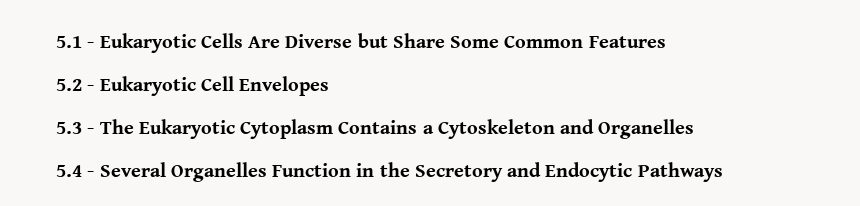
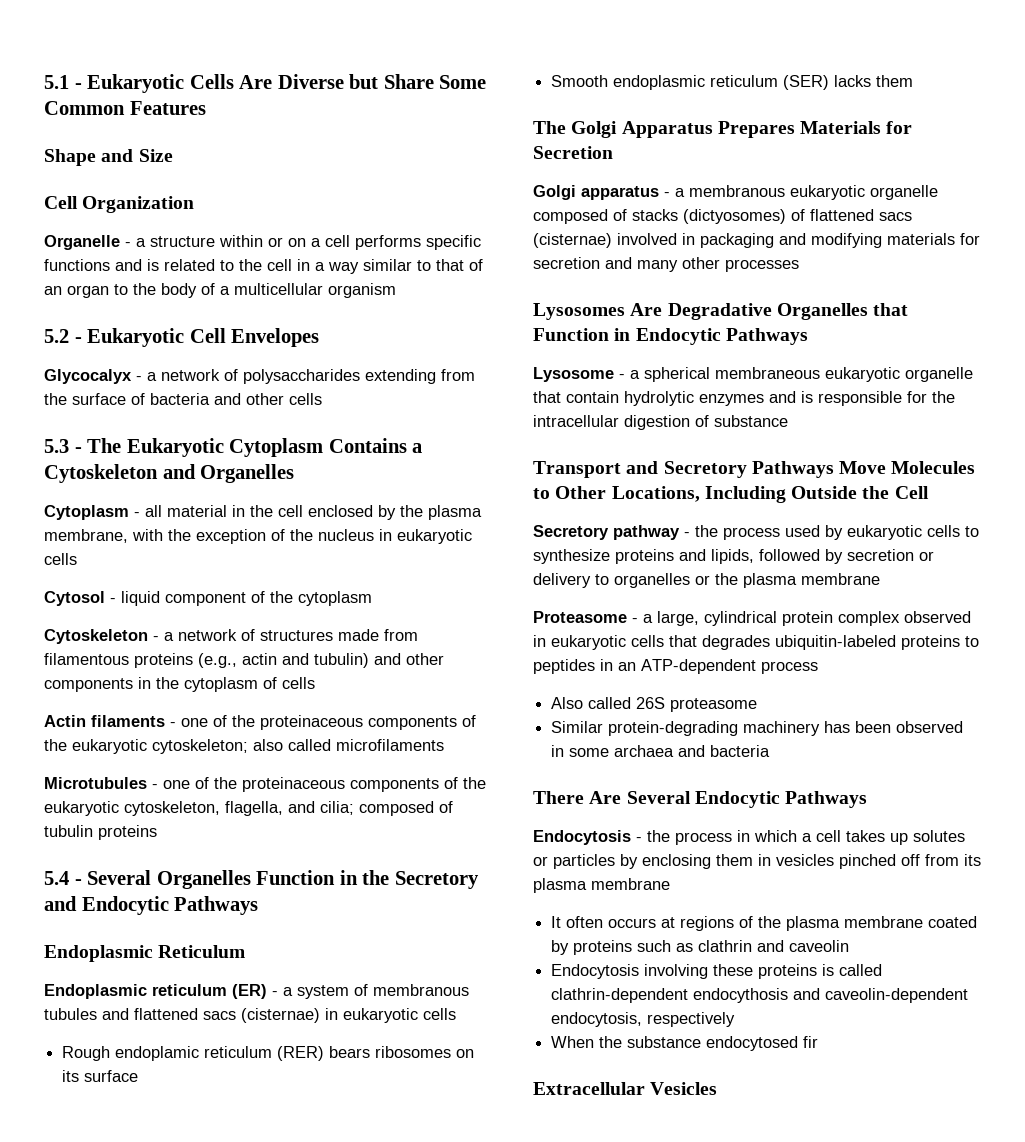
(666, 42) none -> [44,149,173,166] [44,196,195,213] [44,235,481,250] [44,259,483,274] [44,283,396,298] // Shape and Size // Cell Organization // Organelle - a structure within or on a cell performs specific functions and is related to the cell in a way similar to that of an organ to the body of a multicellular organism
(330, 86) none -> [44,369,475,384] [44,393,322,405] // Glycocalyx - a network of polysaccharides extending from the surface of bacteria and other cells
(695, 129) none -> [44,505,482,520] [44,529,472,544] [44,553,77,565] [44,591,372,606] [44,629,418,644] [44,653,444,668] [44,677,315,692] [44,715,476,730] [44,739,444,754] [44,777,486,792] [44,801,453,816] [44,825,157,840] // Cytoplasm - all material in the cell enclosed by the plasma membrane, with the exception of the nucleus in eukaryotic cells // Cytosol - liquid component of the cytoplasm // Cytoskeleton - a network of structures made from filamentous proteins (e.g., actin and tubulin) and other components in the cytoplasm of cells // Actin filaments - one of the proteinaceous components of the eukaryotic cytoskeleton; also called microfilaments // Microtubules - one of the proteinaceous components of the eukaryotic cytoskeleton, flagella, and cilia; composed of tubulin proteins
(723, 172) none -> [44,945,246,962] [44,984,469,999] [44,1008,456,1023] [62,1046,475,1061] [62,1070,139,1082] [551,75,914,90] [533,121,913,138] [533,146,613,159] [533,185,938,200] [533,209,912,224] [533,233,980,248] [533,257,799,272] [533,303,909,320] [533,328,808,345] [533,367,973,382] [533,391,955,406] [533,415,788,430] [533,461,976,478] [533,486,929,503] [533,525,979,540] [533,549,934,564] [533,573,880,588] [533,611,971,626] [533,635,979,650] [533,659,818,674] [551,697,758,712] [551,721,964,736] [551,745,771,757] [533,791,868,808] [533,830,965,845] [533,854,981,869] [533,878,670,893] [551,916,978,931] [551,940,850,955] [551,964,883,979] [551,988,969,1003] [551,1012,736,1027] [551,1036,819,1051] [533,1082,718,1095] // Endoplasmic Reticulum // Endoplasmic reticulum (ER) - a system of membranous tubules and flattened sacs (cisternae) in eukaryotic cells // Rough endoplamic reticulum (RER) bears ribosomes on its surface // Smooth endoplasmic reticulum (SER) lacks them // The Golgi Apparatus Prepares Materials for Secretion // Golgi apparatus - a membranous eukaryotic organelle composed of stacks (dictyosomes) of flattened sacs (cisternae) involved in packaging and modifying materials for secretion and many other processes // Lysosomes Are Degradative Organelles that Function in Endocytic Pathways // Lysosome - a spherical membraneous eukaryotic organelle that contain hydrolytic enzymes and is responsible for the intracellular digestion of substance // Transport and Secretory Pathways Move Molecules to Other Locations, Including Outside the Cell // Secretory pathway - the process used by eukaryotic cells to synthesize proteins and lipids, followed by secretion or delivery to organelles or the plasma membrane // Proteasome - a large, cylindrical protein complex observed in eukaryotic cells that degrades ubiquitin-labeled proteins to peptides in an ATP-dependent process // Also called 26S proteasome // Similar protein-degrading machinery has been observed in some archaea and bacteria // There Are Several Endocytic Pathways // Endocytosis - the process in which a cell takes up solutes or particles by enclosing them in vesicles pinched off from its plasma membrane // It often occurs at regions of the plasma membrane coated by proteins such as clathrin and caveolin // Endocytosis involving these proteins is called clathrin-dependent endocythosis and caveolin-dependent endocytosis, respectively // When the substance endocytosed fir // Extracellular Vesicles

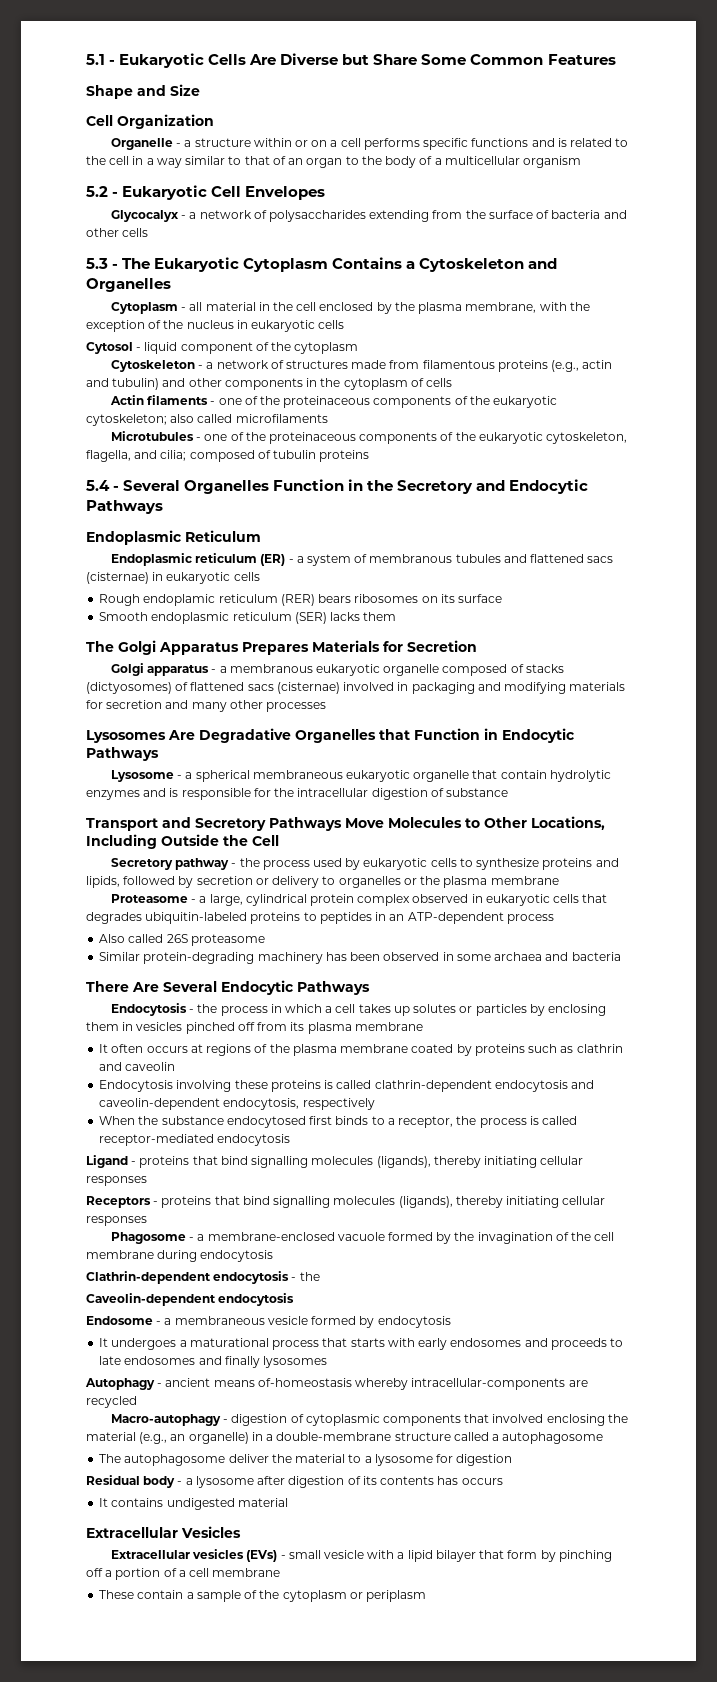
[693,988,789,1003] endocythosis -> [494,1080,568,1092] endocytosis
[803,1036,819,1048] [533,1082,718,1095] fir // Extracellular Vesicles -> [309,1116,578,1128] [99,1134,291,1146] [86,1155,584,1168] [86,1176,147,1186] [86,1196,606,1208] [86,1216,147,1226] [110,1232,615,1244] [86,1250,274,1262] [86,1271,320,1284] [86,1293,295,1306] [86,1316,451,1328] [99,1338,624,1350] [99,1356,328,1368] [85,1378,588,1390] [86,1396,137,1408] [110,1414,628,1426] [86,1432,604,1444] [99,1454,513,1466] [86,1475,503,1488] [99,1498,288,1510] [86,1526,241,1538] [110,1549,612,1562] [86,1568,281,1580] [99,1590,427,1602] first binds to a receptor, the process is called receptor-mediated endocytosis // Ligand - proteins that bind signalling molecules (ligands), thereby initiating cellular responses // Receptors - proteins that bind signalling molecules (ligands), thereby initiating cellular responses // Phagosome - a membrane-enclosed vacuole formed by the invagination of the cell membrane during endocytosis // Clathrin-dependent endocytosis - the // Caveolin-dependent endocytosis // Endosome - a membraneous vesicle formed by endocytosis // It undergoes a maturational process that starts with early endosomes and proceeds to late endosomes and finally lysosomes // Autophagy - ancient means of-homeostasis whereby intracellular-components are recycled // Macro-autophagy - digestion of cytoplasmic components that involved enclosing the material (e.g., an organelle) in a double-membrane structure called a autophagosome // The autophagosome deliver the material to a lysosome for digestion // Residual body - a lysosome after digestion of its contents has occurs // It contains undigested material // Extracellular Vesicles // Extracellular vesicles (EVs) - small vesicle with a lipid bilayer that form by pinching off a portion of a cell membrane // These contain a sample of the cytoplasm or periplasm

